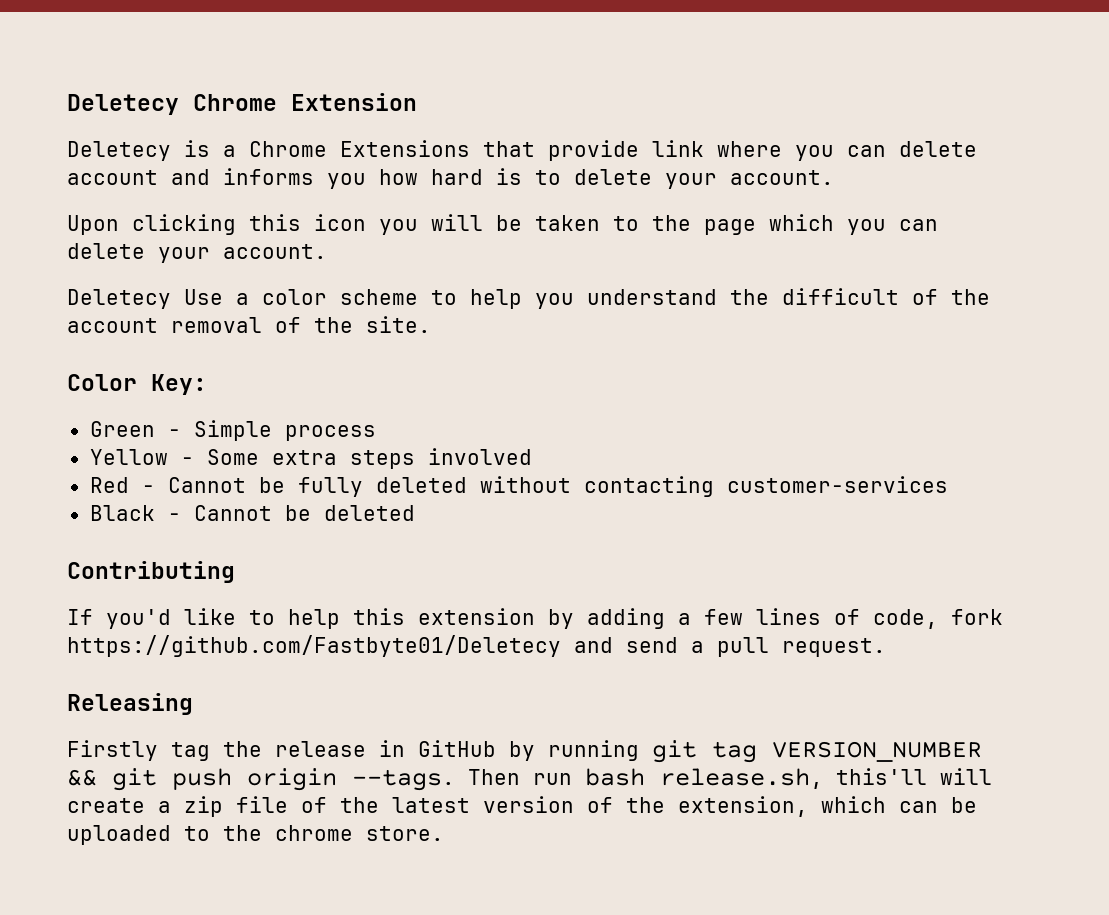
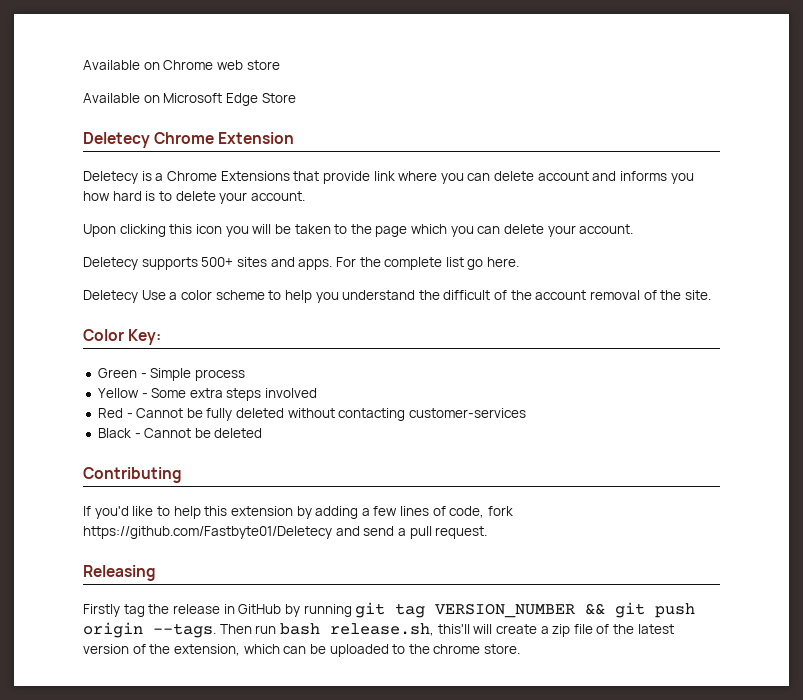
(67, 104) none -> [83,60,280,70] [83,93,296,106] Available on Chrome web store // Available on Microsoft Edge Store //
(327, 251) none -> [83,257,520,270] // Deletecy supports 500+ sites and apps. For the complete list go here.

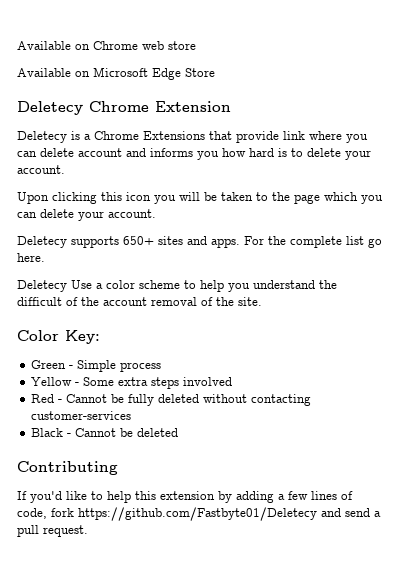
[201,257,234,267] 500+ -> [123,236,154,245] 650+
[83,565,156,581] [83,602,696,618] [83,622,674,638] [83,644,521,657] // Releasing // Firstly tag the release in GitHub by running git tag VERSION_NUMBER && git push origin --tags. Then run bash release.sh, this'll will create a zip file of the latest version of the extension, which can be uploaded to the chrome store. -> (88, 531) none

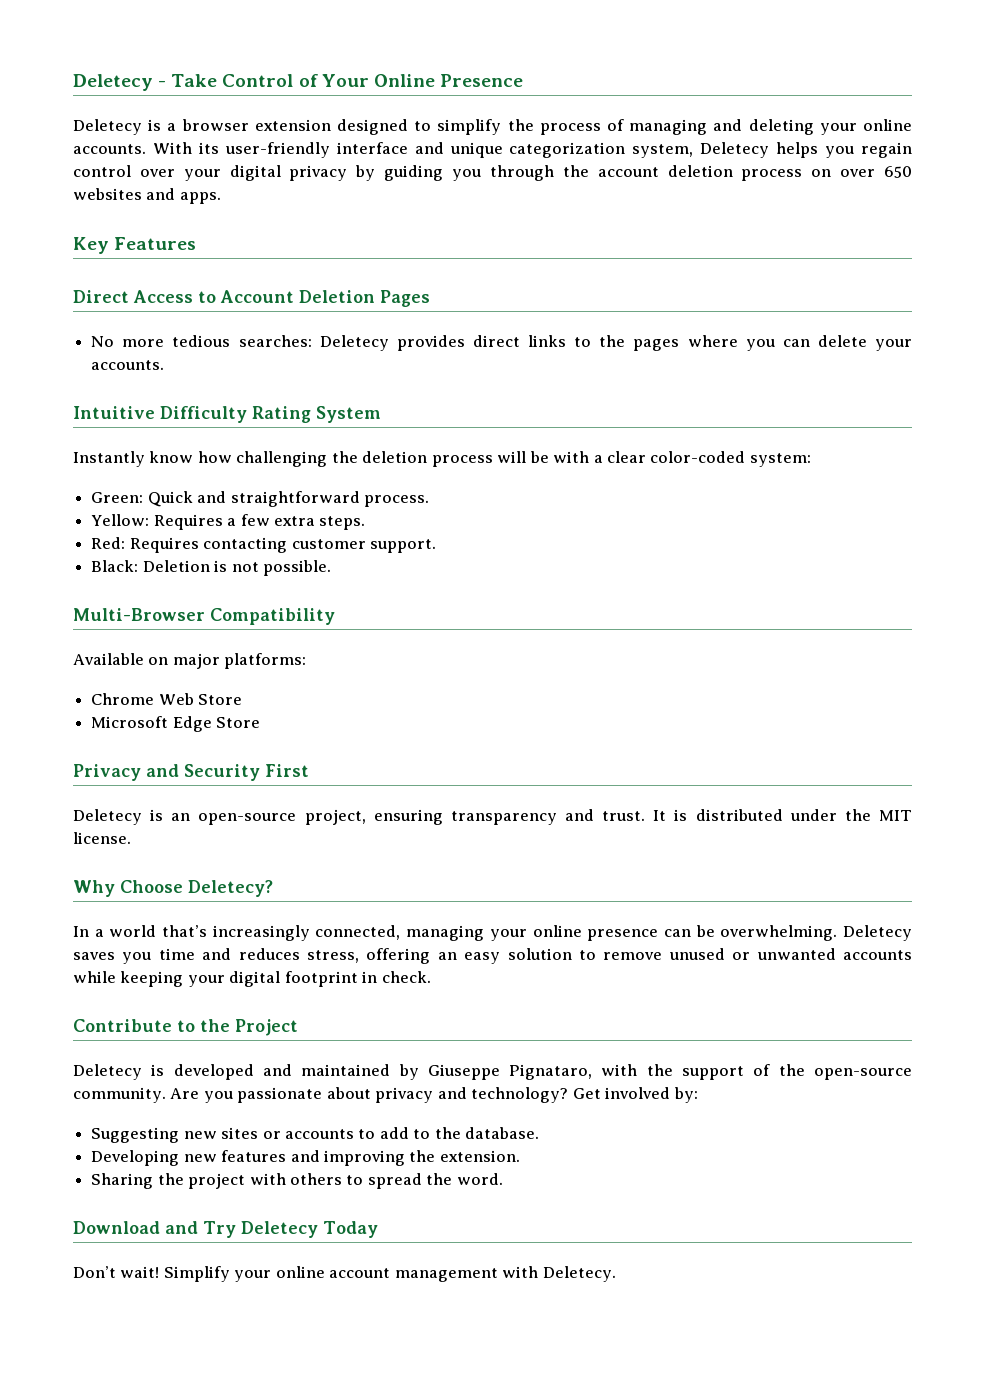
[17,41,196,50] [17,67,215,80] [17,101,231,115] [17,131,368,143] [17,148,371,160] [17,165,65,174] [17,192,383,204] [17,209,156,221] [17,236,382,248] [17,253,45,262] [17,280,337,292] [17,297,262,306] [17,330,100,344] [31,360,162,372] [31,377,233,389] [31,394,312,406] [31,411,132,420] [31,428,179,437] [17,461,118,475] [17,491,353,503] [17,507,381,521] [17,525,88,537] Available on Chrome web store // Available on Microsoft Edge Store // Deletecy Chrome Extension // Deletecy is a Chrome Extensions that provide link where you can delete account and informs you how hard is to delete your account. // Upon clicking this icon you will be taken to the page which you can delete your account. // Deletecy supports 650+ sites and apps. For the complete list go here. // Deletecy Use a color scheme to help you understand the difficult of the account removal of the site. // Color Key: // Green - Simple process // Yellow - Some extra steps involved // Red - Cannot be fully deleted without contacting customer-services // Black - Cannot be deleted // Contributing // If you'd like to help this extension by adding a few lines of code, fork https://github.com/Fastbyte01/Deletecy and send a pull request. -> [73,74,523,91] [73,119,913,135] [73,142,912,158] [73,165,913,181] [73,188,221,204] [73,237,197,254] [73,290,430,307] [91,335,912,351] [91,360,165,370] [73,406,381,423] [73,451,811,467] [91,491,429,507] [91,514,366,530] [91,537,436,553] [91,560,331,576] [73,608,335,625] [73,653,307,669] [91,693,243,705] [91,716,261,732] [73,764,309,781] [73,809,912,825] [73,832,131,844] [73,880,273,897] [73,925,913,941] [73,948,912,964] [73,971,431,987] [73,1019,298,1036] [73,1064,912,1080] [73,1087,698,1103] [91,1127,540,1143] [91,1150,520,1166] [91,1173,503,1189] [73,1221,378,1238] [73,1266,616,1282] Deletecy - Take Control of Your Online Presence // Deletecy is a browser extension designed to simplify the process of managing and deleting your online accounts. With its user-friendly interface and unique categorization system, Deletecy helps you regain control over your digital privacy by guiding you through the account deletion process on over 650 websites and apps. // Key Features // Direct Access to Account Deletion Pages // No more tedious searches: Deletecy provides direct links to the pages where you can delete your accounts. // Intuitive Difficulty Rating System // Instantly know how challenging the deletion process will be with a clear color-coded system: // Green: Quick and straightforward process. // Yellow: Requires a few extra steps. // Red: Requires contacting customer support. // Black: Deletion is not possible. // Multi-Browser Compatibility // Available on major platforms: // Chrome Web Store // Microsoft Edge Store // Privacy and Security First // Deletecy is an open-source project, ensuring transparency and trust. It is distributed under the MIT license. // Why Choose Deletecy? // In a world that’s increasingly connected, managing your online presence can be overwhelming. Deletecy saves you time and reduces stress, offering an easy solution to remove unused or unwanted accounts while keeping your digital footprint in check. // Contribute to the Project // Deletecy is developed and maintained by Giuseppe Pignataro, with the support of the open-source community. Are you passionate about privacy and technology? Get involved by: // Suggesting new sites or accounts to add to the database. // Developing new features and improving the extension. // Sharing the project with others to spread the word. // Download and Try Deletecy Today // Don’t wait! Simplify your online account management with Deletecy.

